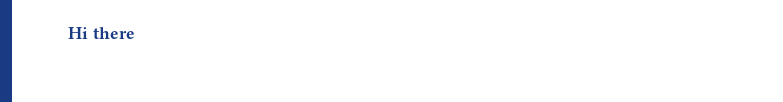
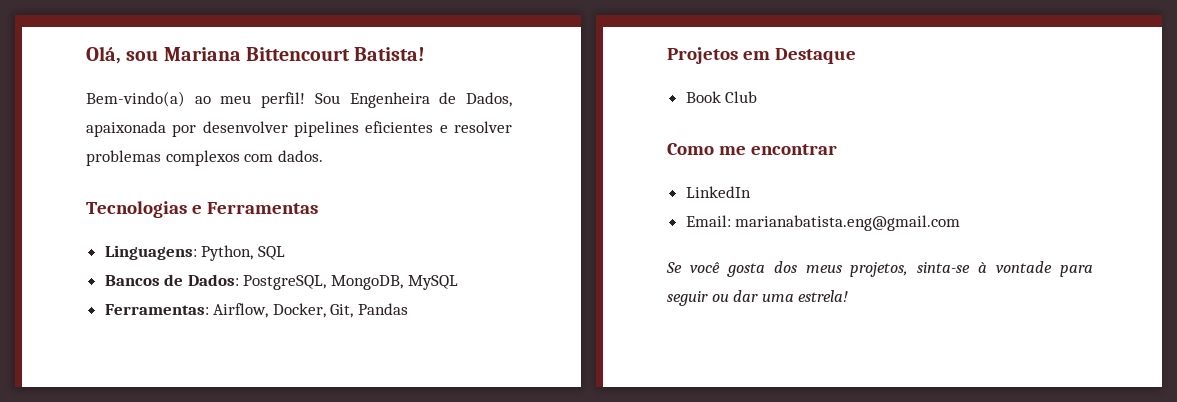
[68,27,135,39] Hi there -> [86,46,426,64] [86,91,512,108] [86,121,512,137] [86,150,323,166] [86,201,318,218] [104,245,285,261] [104,274,458,290] [104,303,409,318] [667,47,856,64] [685,91,758,103] [667,143,837,155] [685,186,751,198] [685,215,961,231] [666,261,1093,277] [667,290,849,306] Olá, sou Mariana Bittencourt Batista! // Bem-vindo(a) ao meu perfil! Sou Engenheira de Dados, apaixonada por desenvolver pipelines eficientes e resolver problemas complexos com dados. // Tecnologias e Ferramentas // Linguagens: Python, SQL // Bancos de Dados: PostgreSQL, MongoDB, MySQL // Ferramentas: Airflow, Docker, Git, Pandas // Projetos em Destaque // Book Club // Como me encontrar // LinkedIn // Email: marianabatista.eng@gmail.com // Se você gosta dos meus projetos, sinta-se à vontade para seguir ou dar uma estrela!

